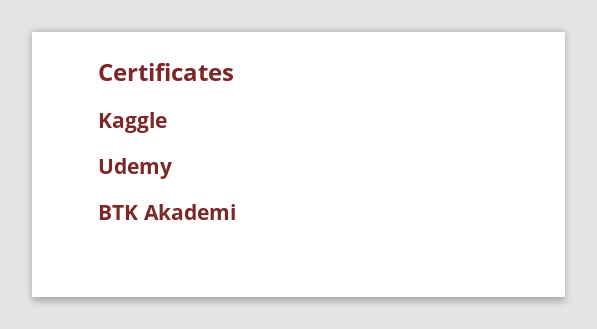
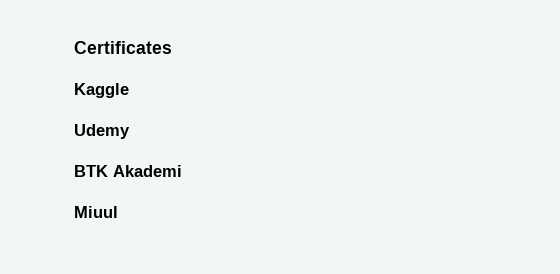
(236, 212) none -> [74,206,118,218] // Miuul

